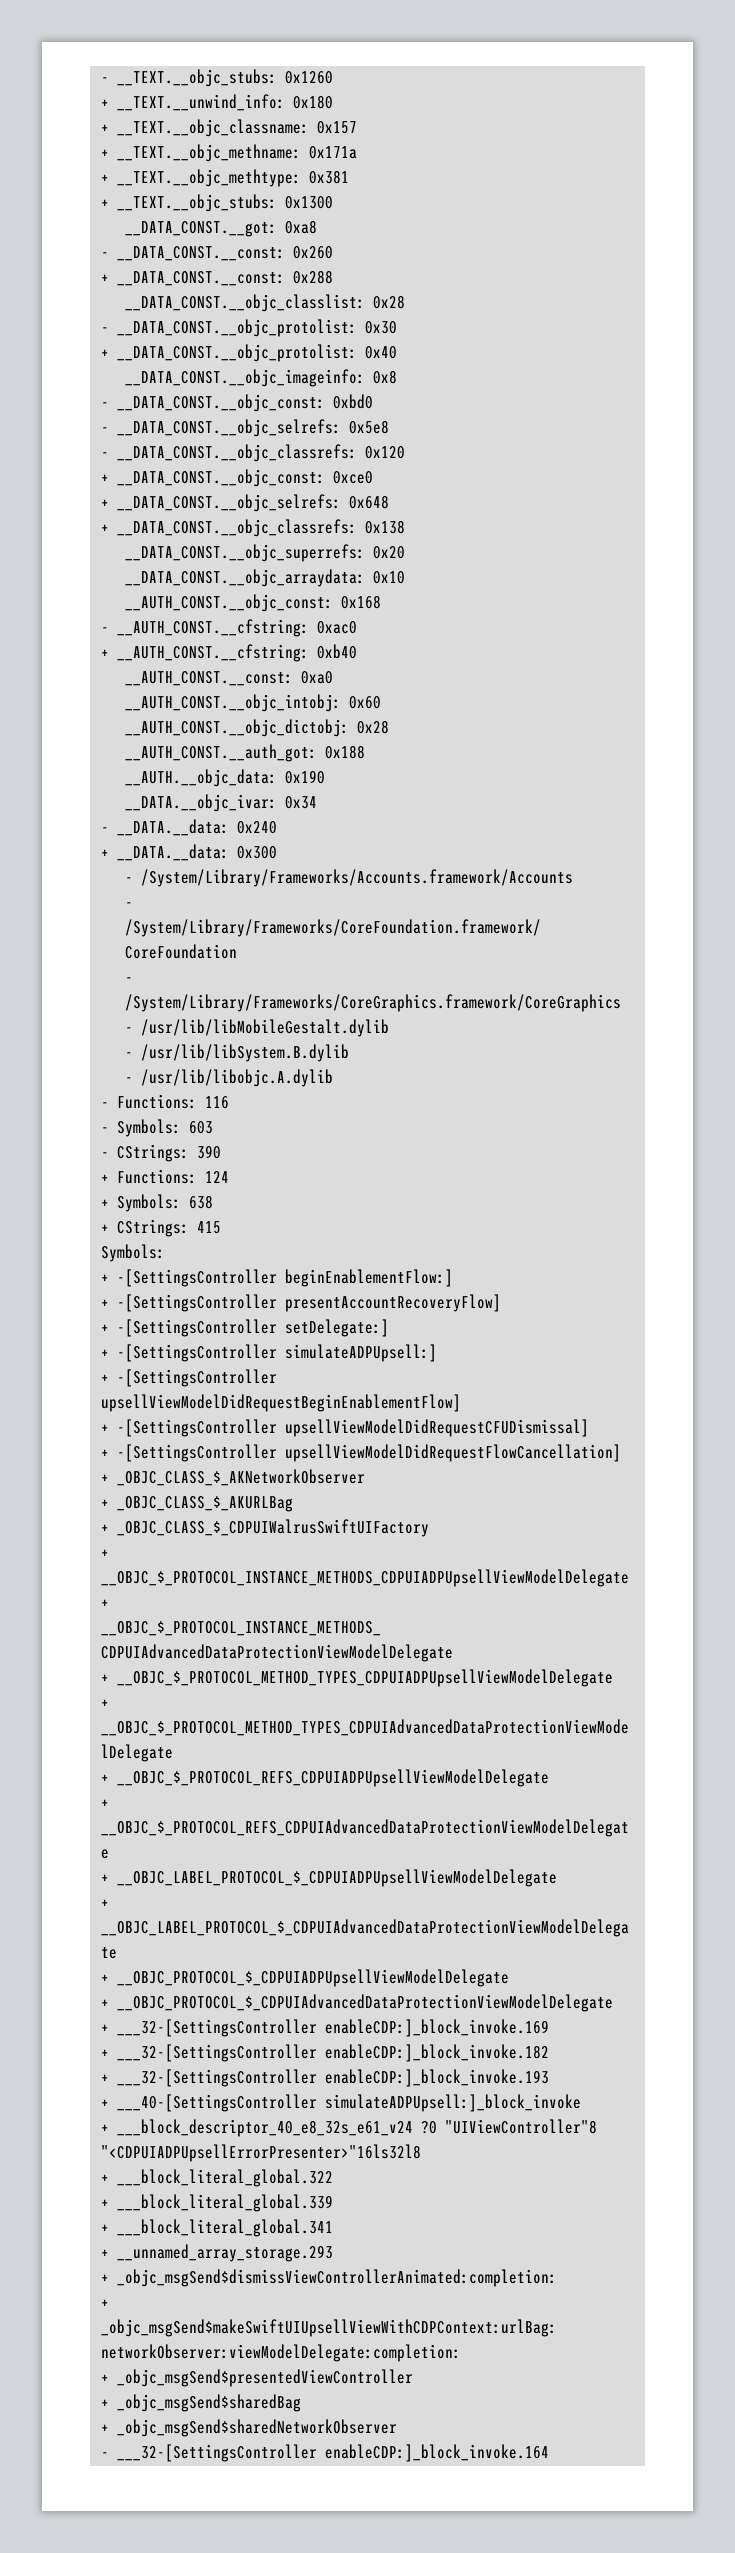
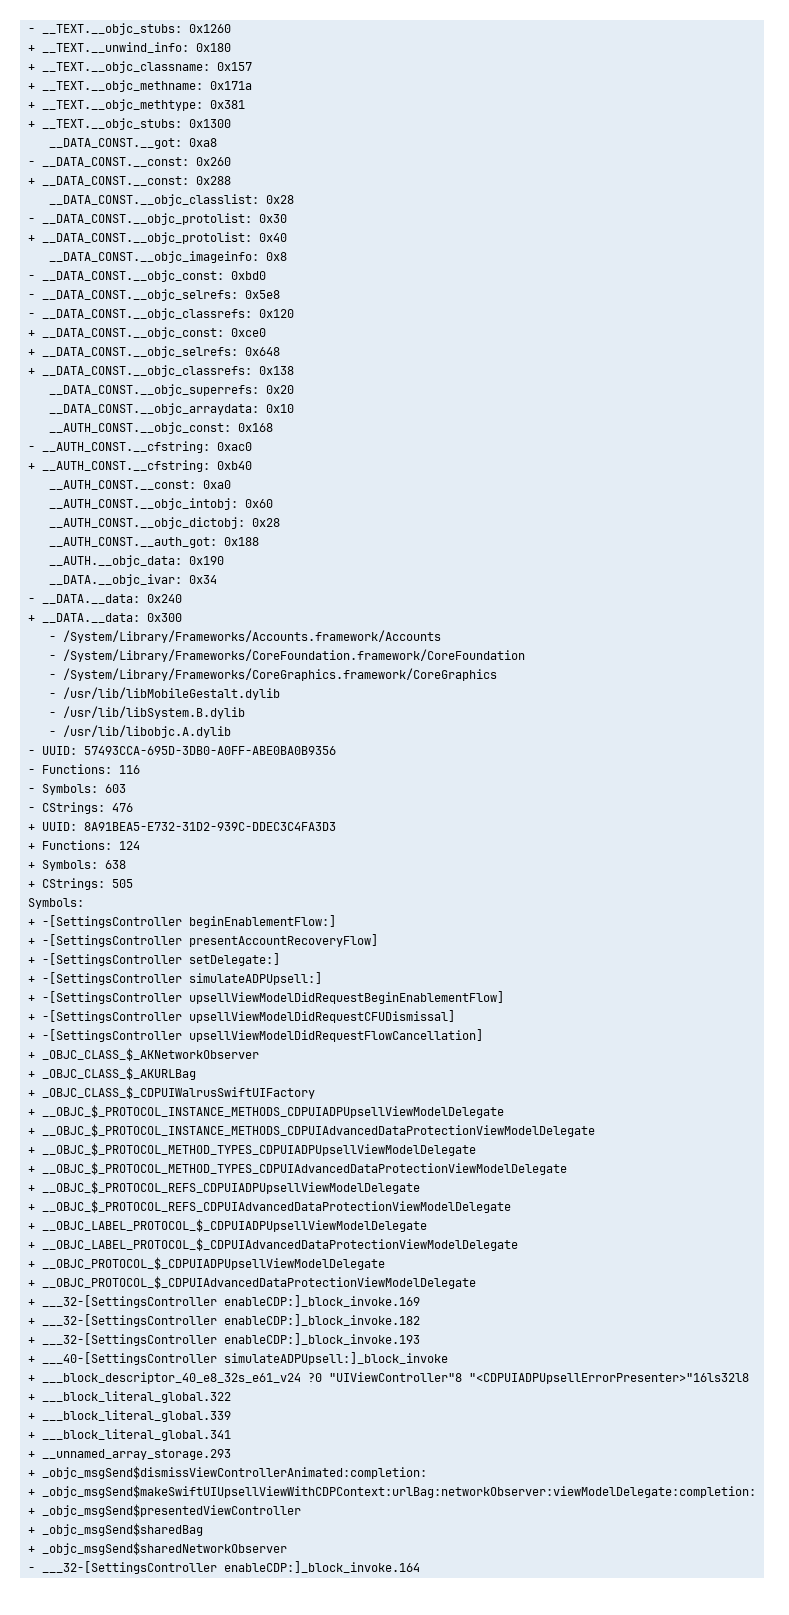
(333, 1078) none -> [27,746,336,755] // - UUID: 57493CCA-695D-3DB0-A0FF-ABE0BA0B9356
[196,1145,221,1159] 390 -> [111,803,133,812] [27,822,336,831] 476 // + UUID: 8A91BEA5-E732-31D2-939C-DDEC3C4FA3D3
[196,1221,221,1234] 415 -> [111,879,133,888] 505

